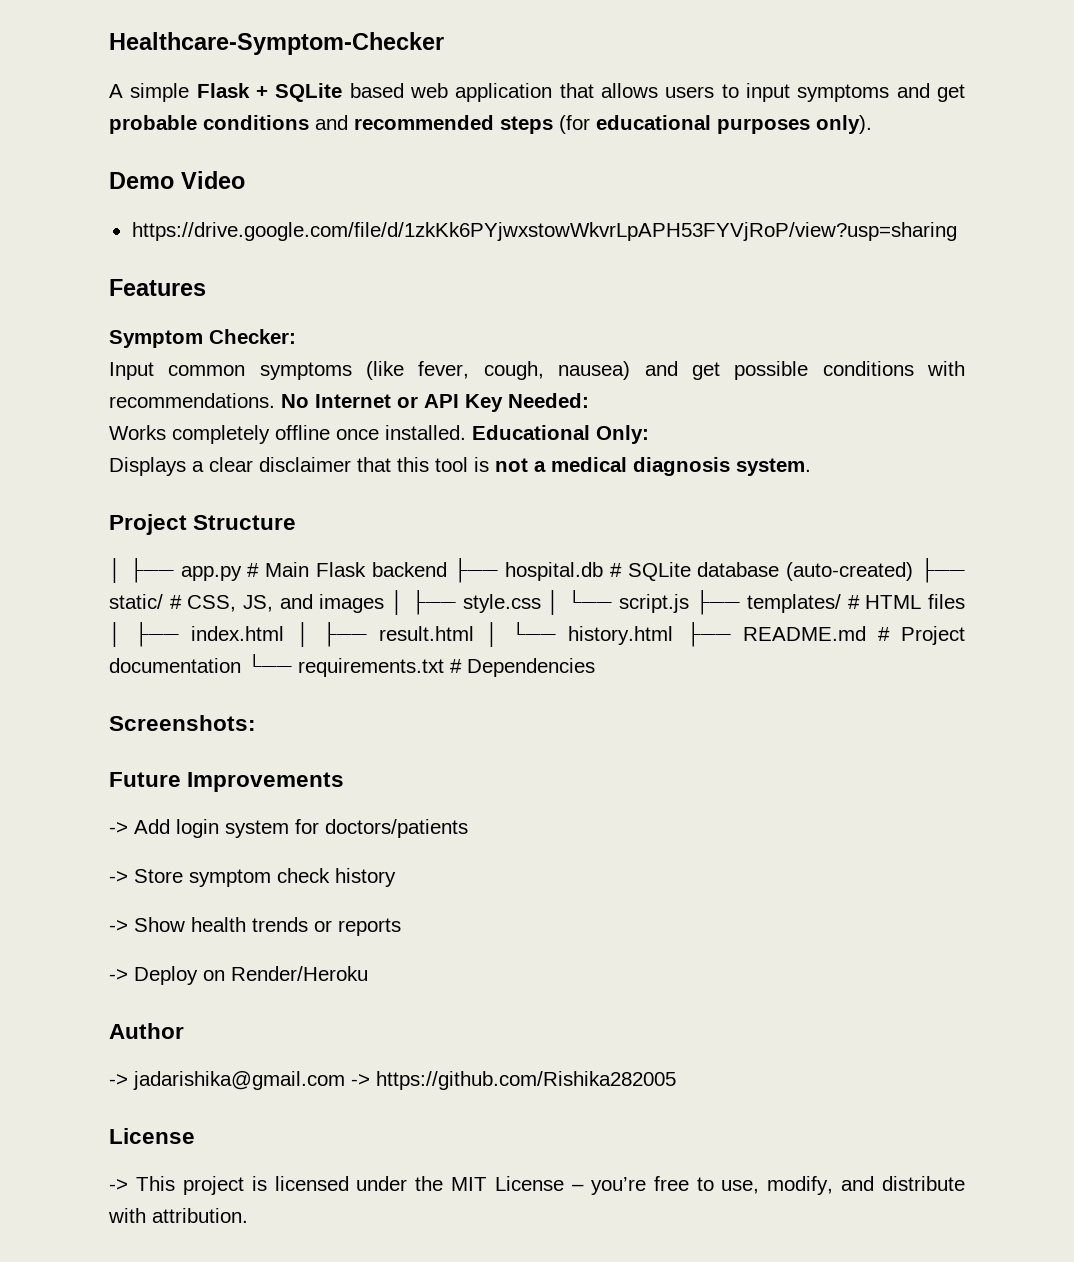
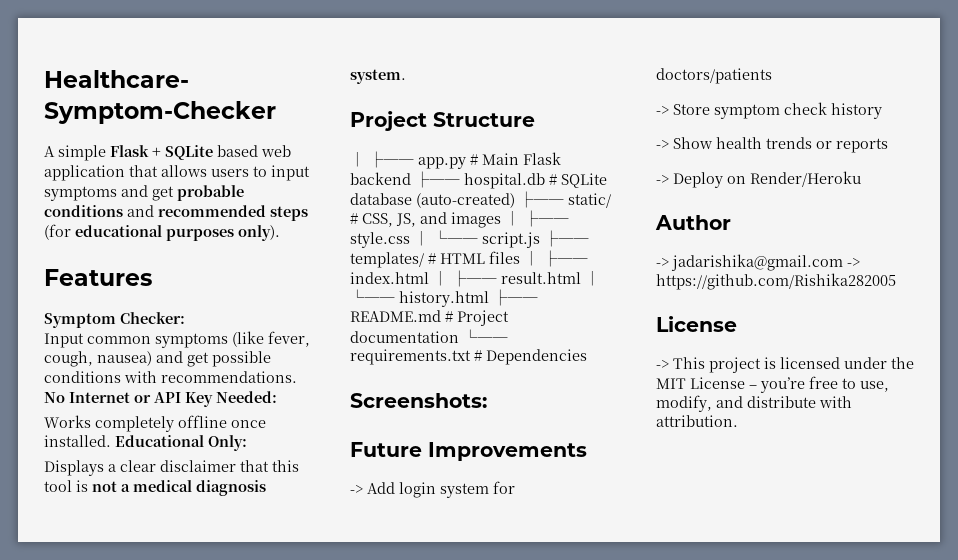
[109,171,245,189] [131,222,957,241] // Demo Video // https://drive.google.com/file/d/1zkKk6PYjwxstowWkvrLpAPH53FYVjRoP/view?usp=sharing -> (280, 233) none

